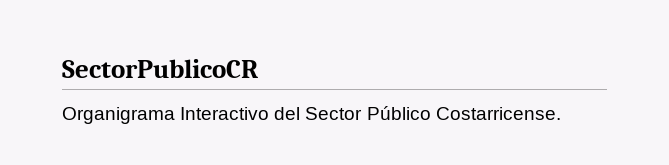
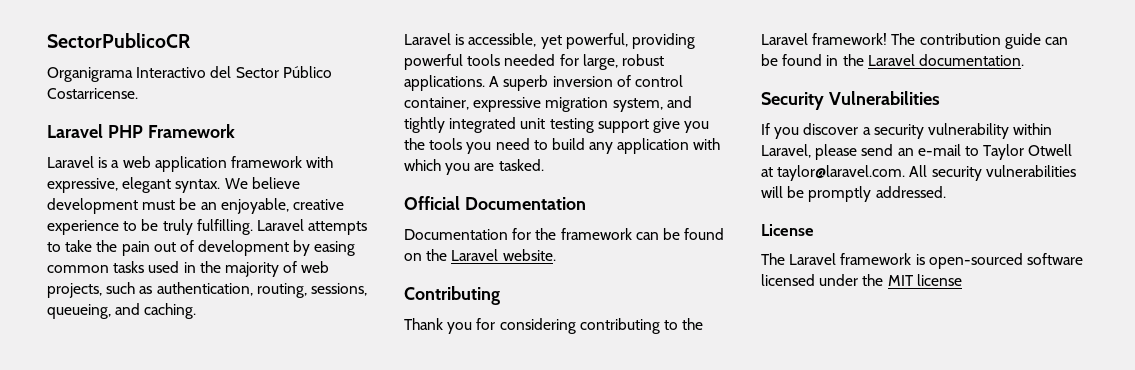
(561, 113) none -> [47,124,235,138] [47,156,334,172] [47,177,300,193] [47,198,344,214] [47,219,368,235] [47,240,356,256] [47,261,330,277] [47,282,367,298] [47,303,197,319] [404,33,695,49] [404,54,664,70] [404,75,683,91] [404,96,692,112] [404,117,710,133] [404,138,721,154] [404,159,544,175] [404,196,586,210] [404,228,725,240] [404,249,556,261] [404,286,500,305] [404,318,704,334] [761,33,1068,49] [761,54,1024,66] [761,91,940,110] [761,123,1053,139] [761,144,1073,160] [761,165,1076,181] [761,186,946,202] [761,224,814,236] [761,253,1083,269] [761,274,962,286] // Laravel PHP Framework // Laravel is a web application framework with expressive, elegant syntax. We believe development must be an enjoyable, creative experience to be truly fulfilling. Laravel attempts to take the pain out of development by easing common tasks used in the majority of web projects, such as authentication, routing, sessions, queueing, and caching. // Laravel is accessible, yet powerful, providing powerful tools needed for large, robust applications. A superb inversion of control container, expressive migration system, and tightly integrated unit testing support give you the tools you need to build any application with which you are tasked. // Official Documentation // Documentation for the framework can be found on the Laravel website. // Contributing // Thank you for considering contributing to the Laravel framework! The contribution guide can be found in the Laravel documentation. // Security Vulnerabilities // If you discover a security vulnerability within Laravel, please send an e-mail to Taylor Otwell at taylor@laravel.com. All security vulnerabilities will be promptly addressed. // License // The Laravel framework is open-sourced software licensed under the MIT license

